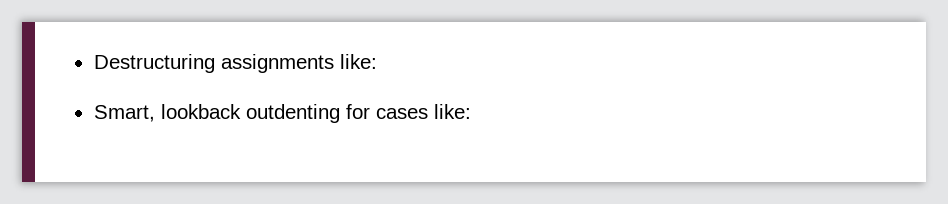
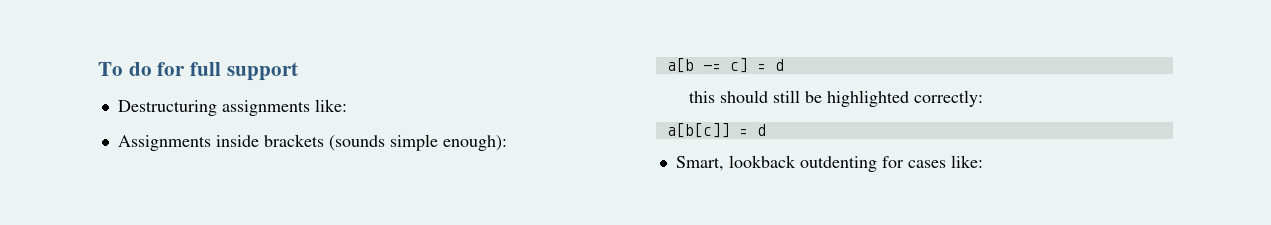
[93,54,377,73] Destructuring assignments like: -> [98,62,298,81] [117,99,347,116] [117,134,507,151] [666,58,784,73] [689,90,984,107] [666,123,766,138] To do for full support // Destructuring assignments like: // Assignments inside brackets (sounds simple enough): // a[b -= c] = d // this should still be highlighted correctly: // a[b[c]] = d

